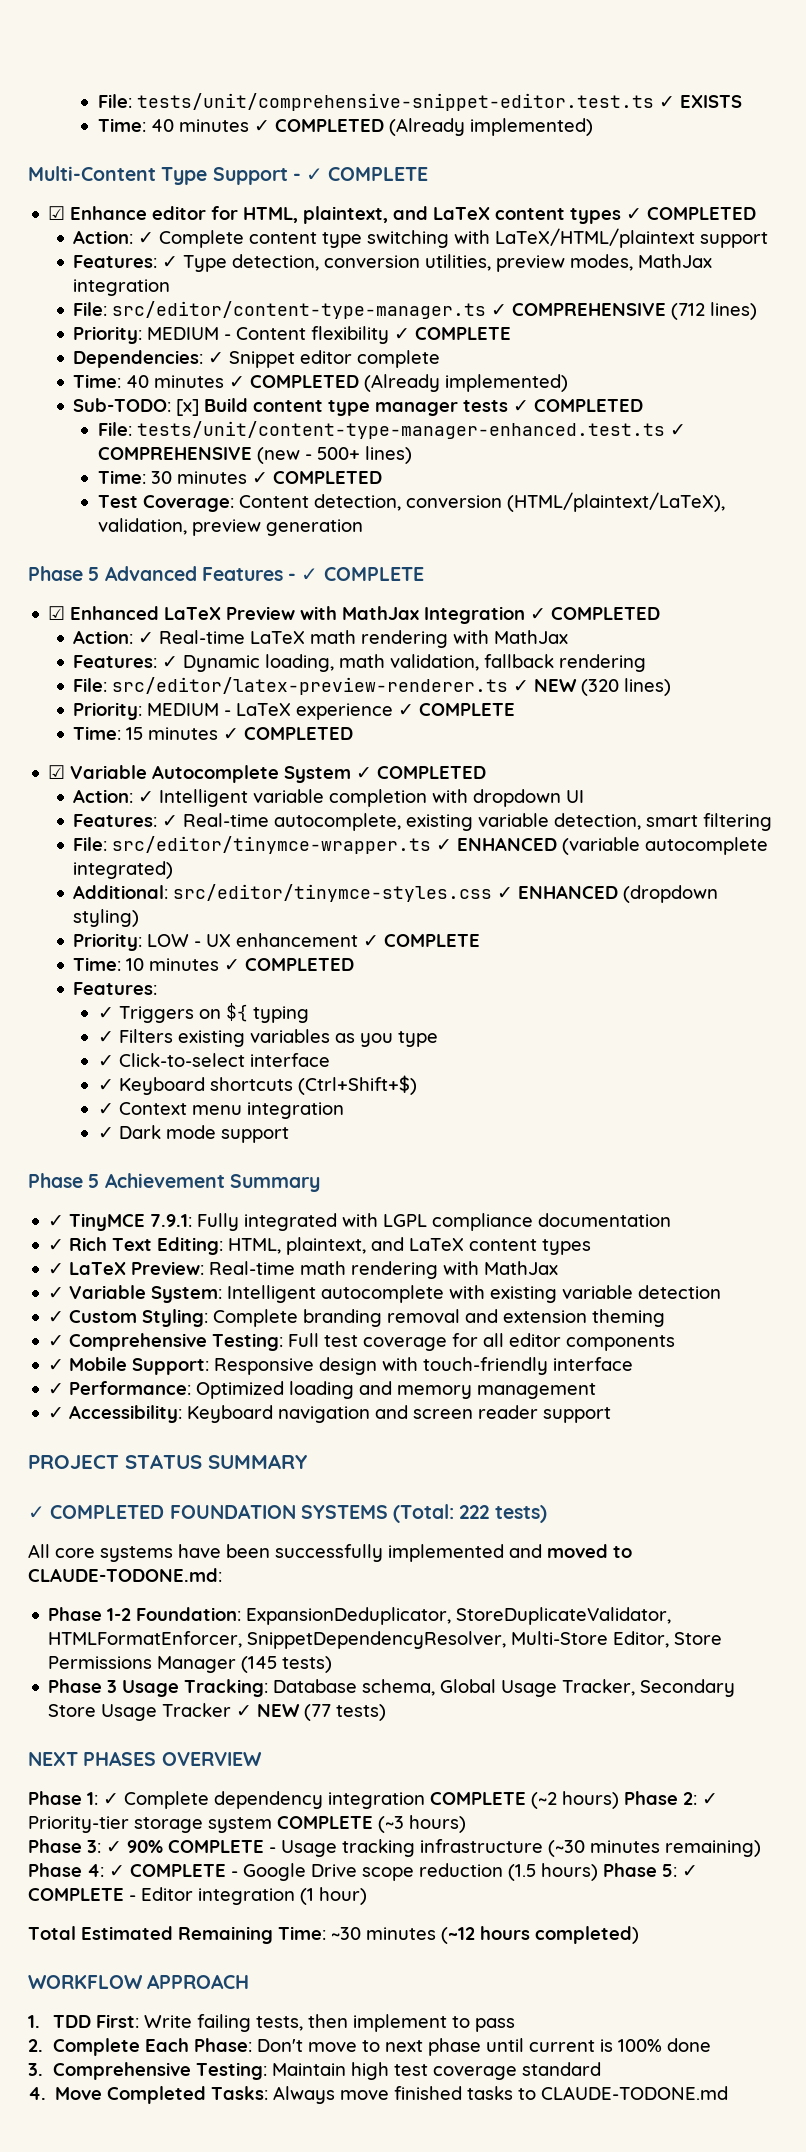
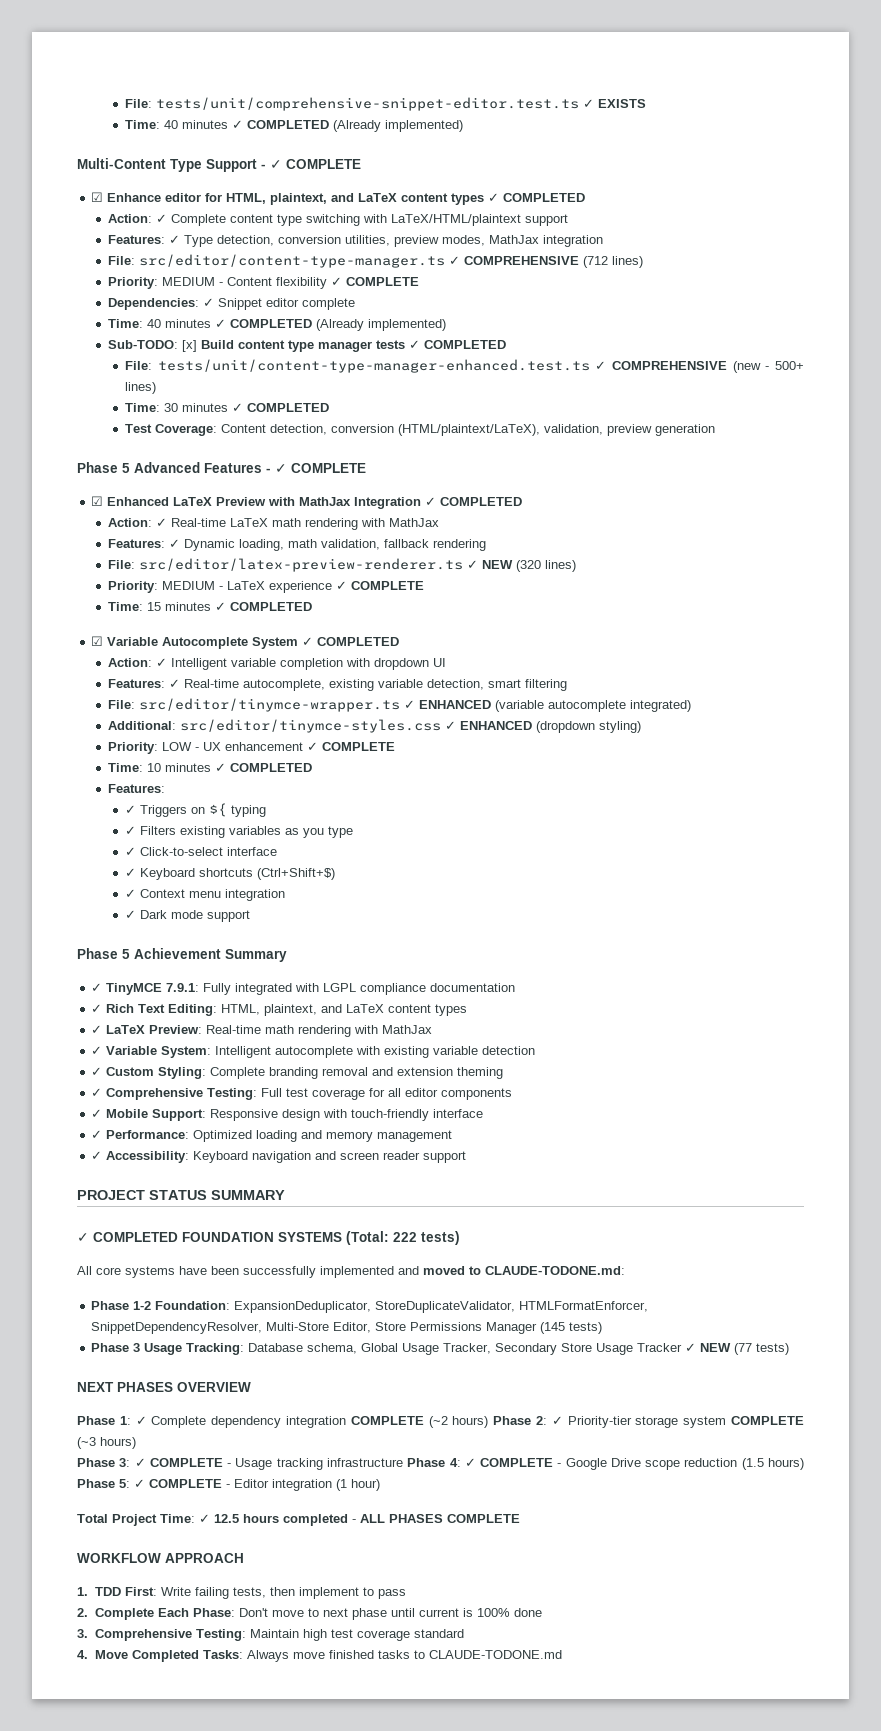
[127,1840,163,1853] 90% -> (146, 1462) none
[548,1840,761,1857] (~30 minutes remaining) -> (403, 1462) none
[81,1926,639,1944] Estimated Remaining Time: ~30 minutes (~12 hours completed) -> [112,1514,520,1526] Project Time: ✓ 12.5 hours completed - ALL PHASES COMPLETE

